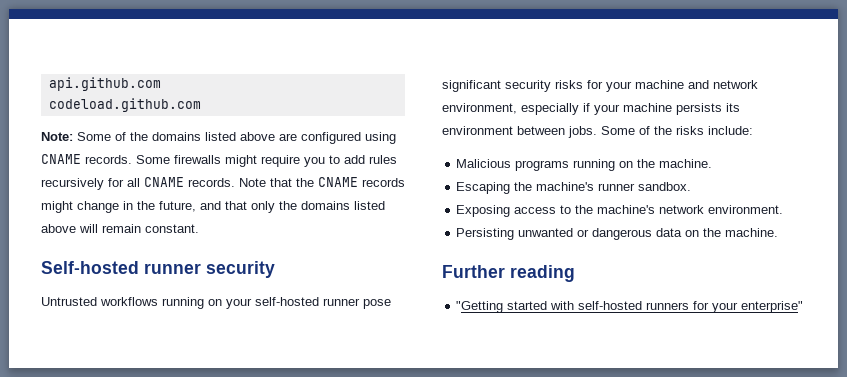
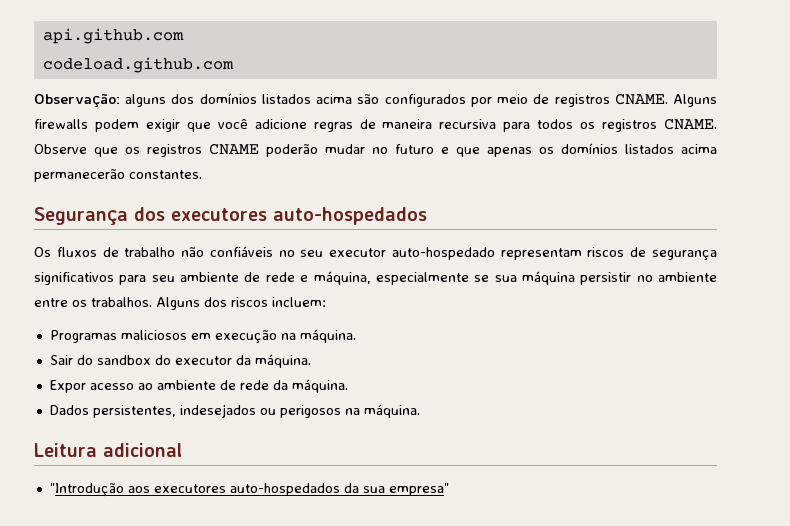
[41,132,396,144] [41,154,397,167] [41,177,405,190] [41,201,385,213] [41,224,199,233] [41,261,275,278] [41,297,391,309] [442,80,758,92] [442,103,740,115] [442,126,753,138] [456,159,713,171] [456,182,692,194] [456,205,784,217] [456,228,779,240] [442,265,575,282] [456,301,804,313] Note: Some of the domains listed above are configured using CNAME records. Some firewalls might require you to add rules recursively for all CNAME records. Note that the CNAME records might change in the future, and that only the domains listed above will remain constant. // Self-hosted runner security // Untrusted workflows running on your self-hosted runner pose significant security risks for your machine and network environment, especially if your machine persists its environment between jobs. Some of the risks include: // Malicious programs running on the machine. // Escaping the machine's runner sandbox. // Exposing access to the machine's network environment. // Persisting unwanted or dangerous data on the machine. // Further reading // "Getting started with self-hosted runners for your enterprise" -> [34,93,718,107] [34,118,718,132] [34,143,717,157] [34,169,202,182] [34,207,427,225] [34,246,717,261] [34,271,717,285] [34,297,326,310] [49,329,356,344] [49,354,311,368] [49,379,348,393] [49,404,420,418] [34,443,182,457] [49,483,449,497] Observação: alguns dos domínios listados acima são configurados por meio de registros CNAME. Alguns firewalls podem exigir que você adicione regras de maneira recursiva para todos os registros CNAME. Observe que os registros CNAME poderão mudar no futuro e que apenas os domínios listados acima permanecerão constantes. // Segurança dos executores auto-hospedados // Os fluxos de trabalho não confiáveis no seu executor auto-hospedado representam riscos de segurança significativos para seu ambiente de rede e máquina, especialmente se sua máquina persistir no ambiente entre os trabalhos. Alguns dos riscos incluem: // Programas maliciosos em execução na máquina. // Sair do sandbox do executor da máquina. // Expor acesso ao ambiente de rede da máquina. // Dados persistentes, indesejados ou perigosos na máquina. // Leitura adicional // "Introdução aos executores auto-hospedados da sua empresa"

